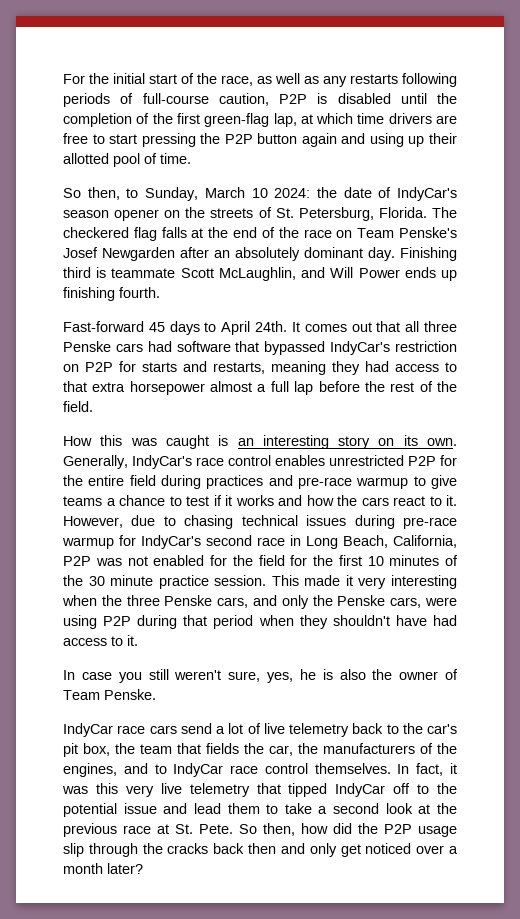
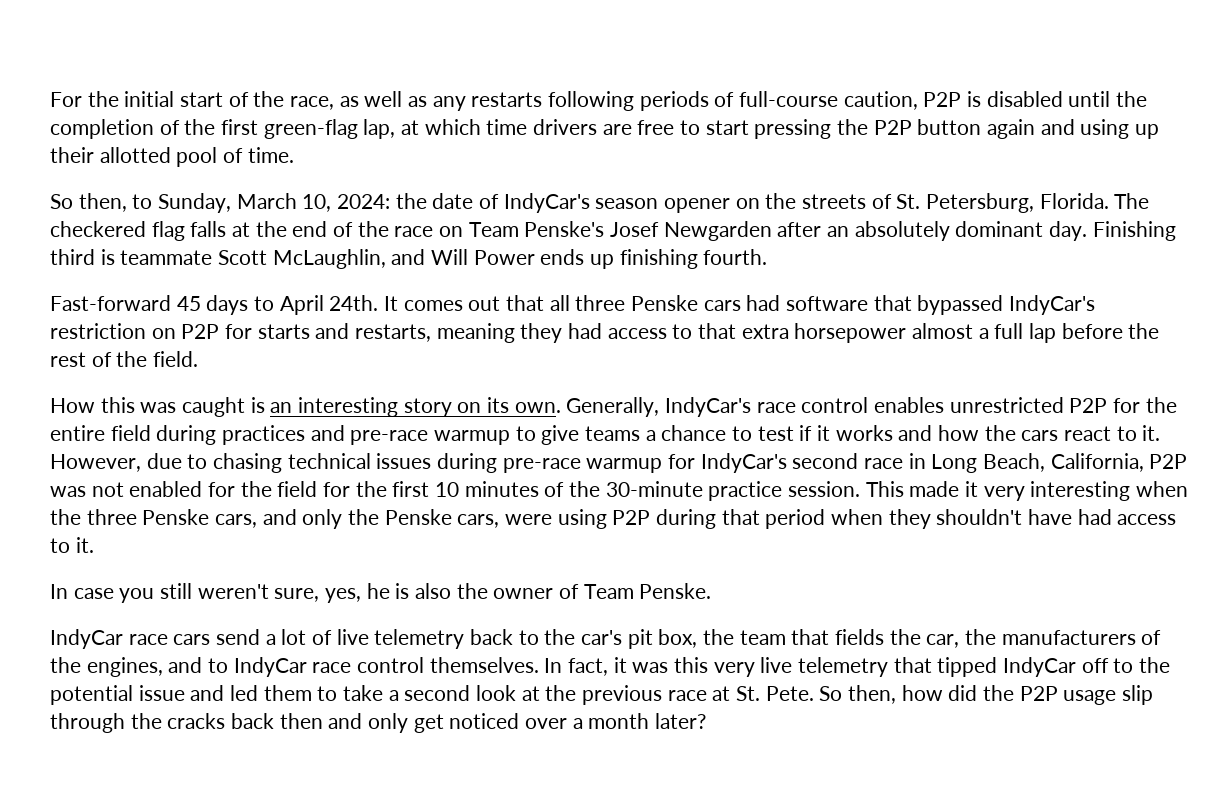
[251,188,268,198] 10 -> [302,194,332,212] 10,
[88,575,154,586] 30 minute -> [605,481,703,497] 30-minute
[193,803,221,814] lead -> [230,685,259,701] led

